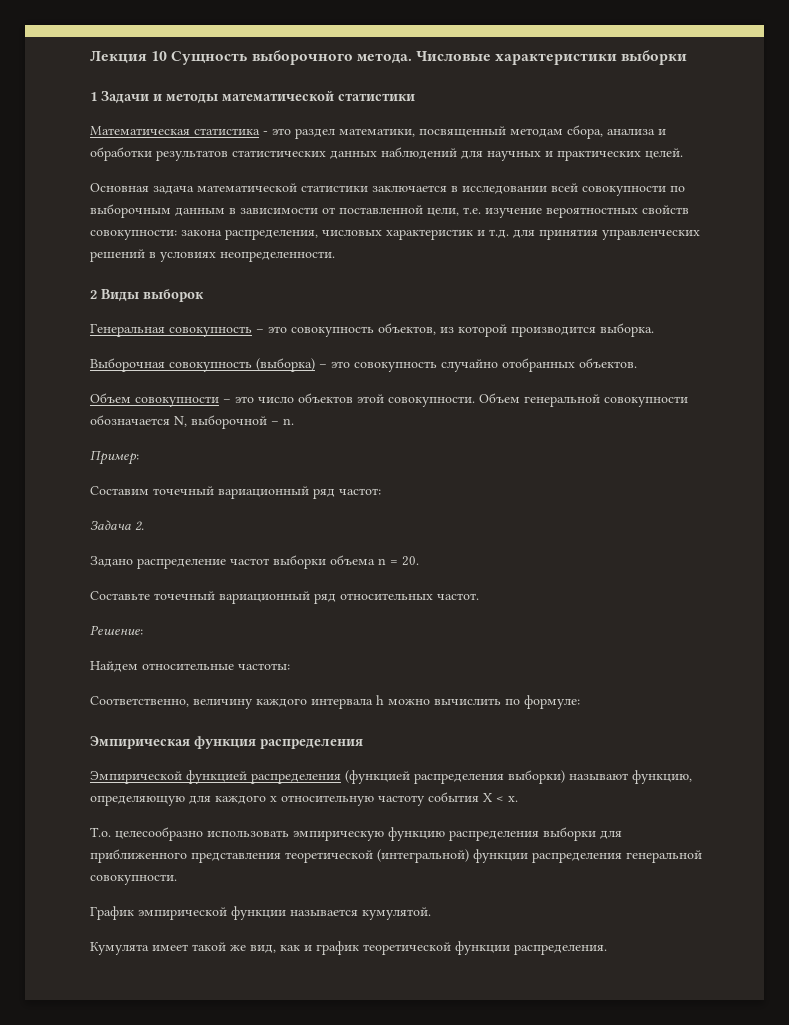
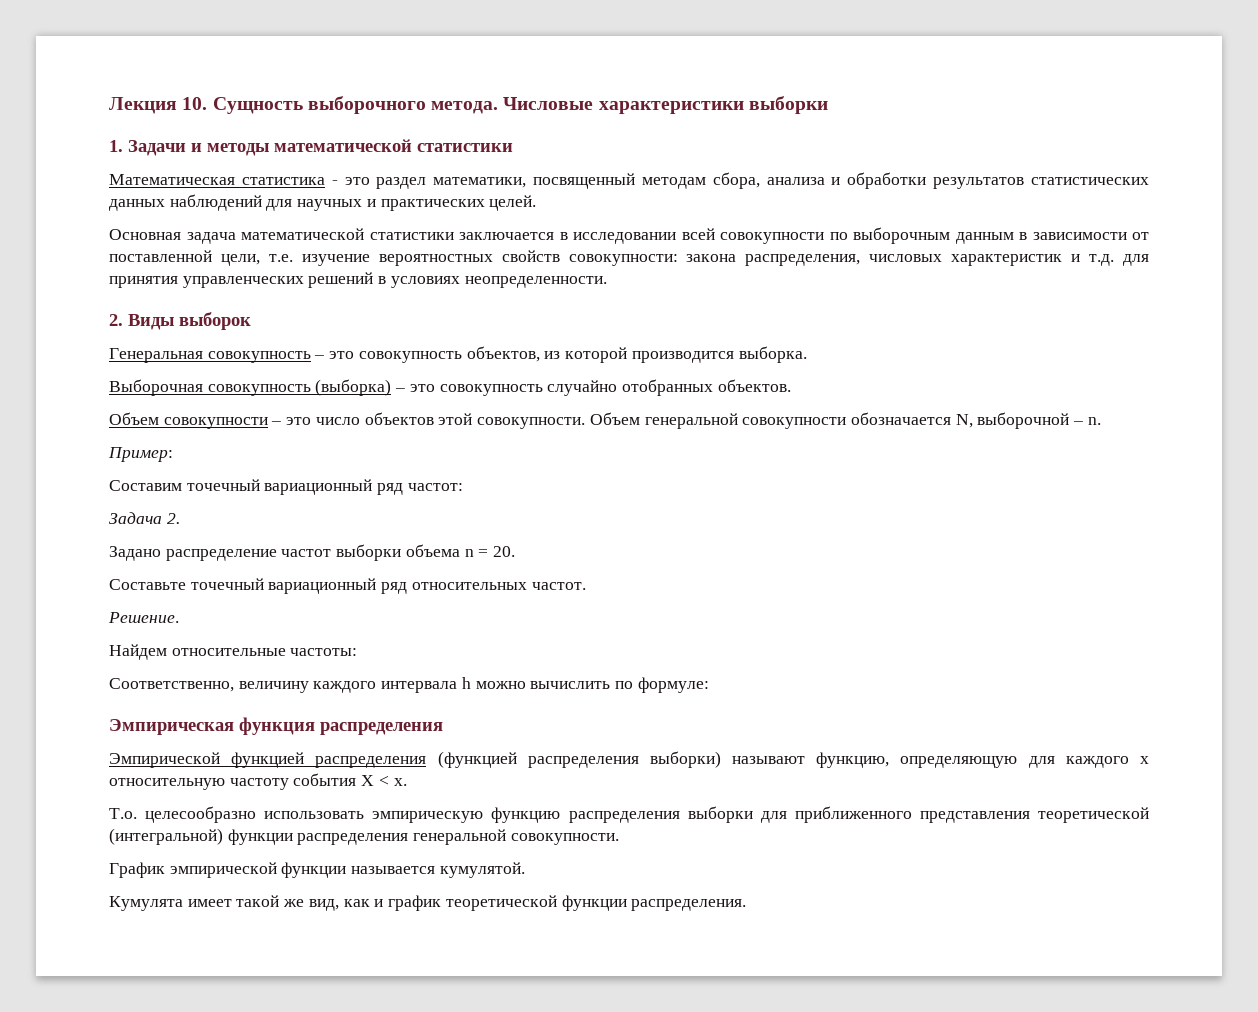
[151,51,168,61] 10 -> [182,97,208,110] 10.
[90,92,97,101] 1 -> [109,140,123,152] 1.
[90,290,97,299] 2 -> [109,314,123,326] 2.
[90,625,143,635] Решение: -> [108,612,179,623] Решение.

